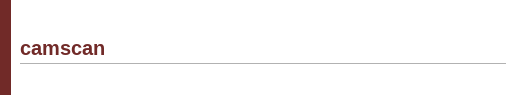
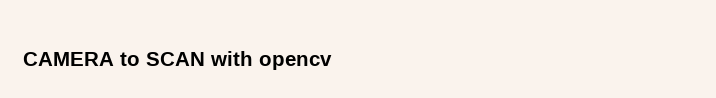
[20,44,105,55] camscan -> [23,51,332,70] CAMERA to SCAN with opencv

